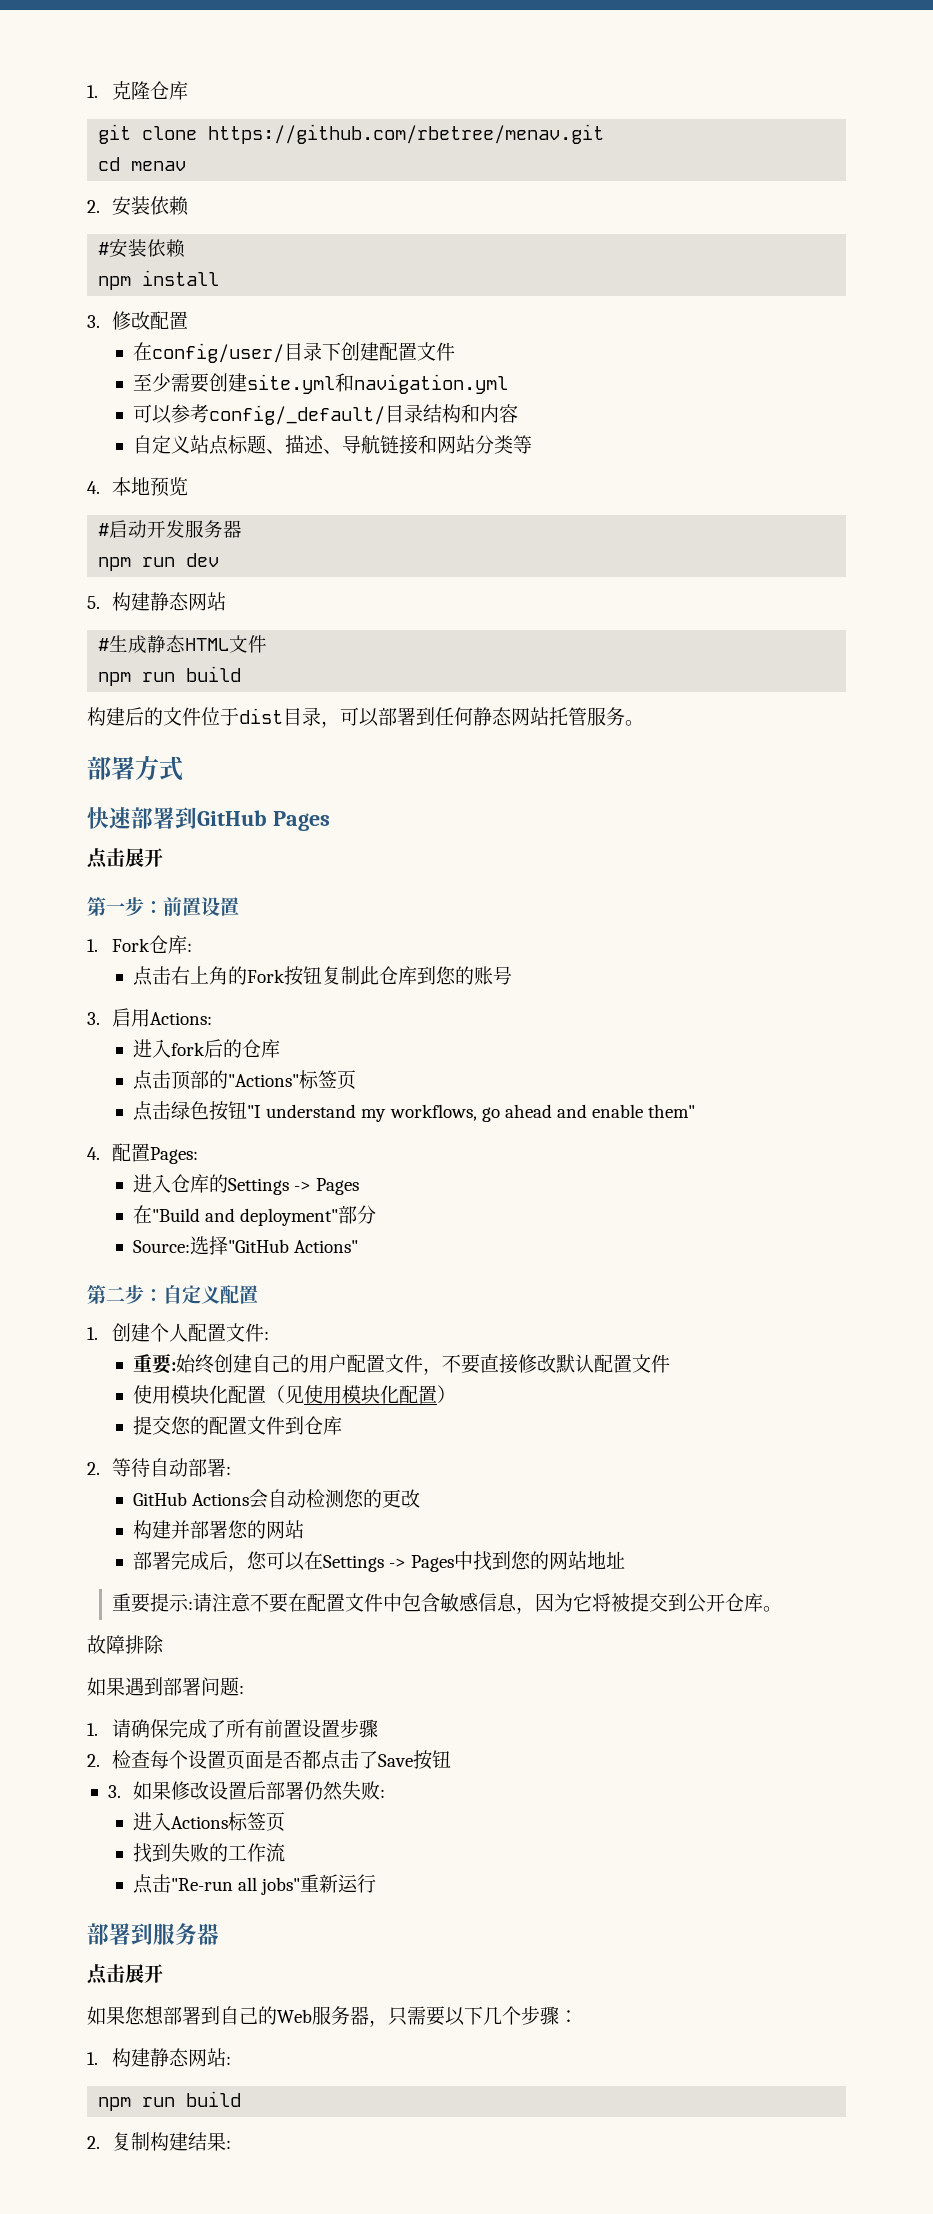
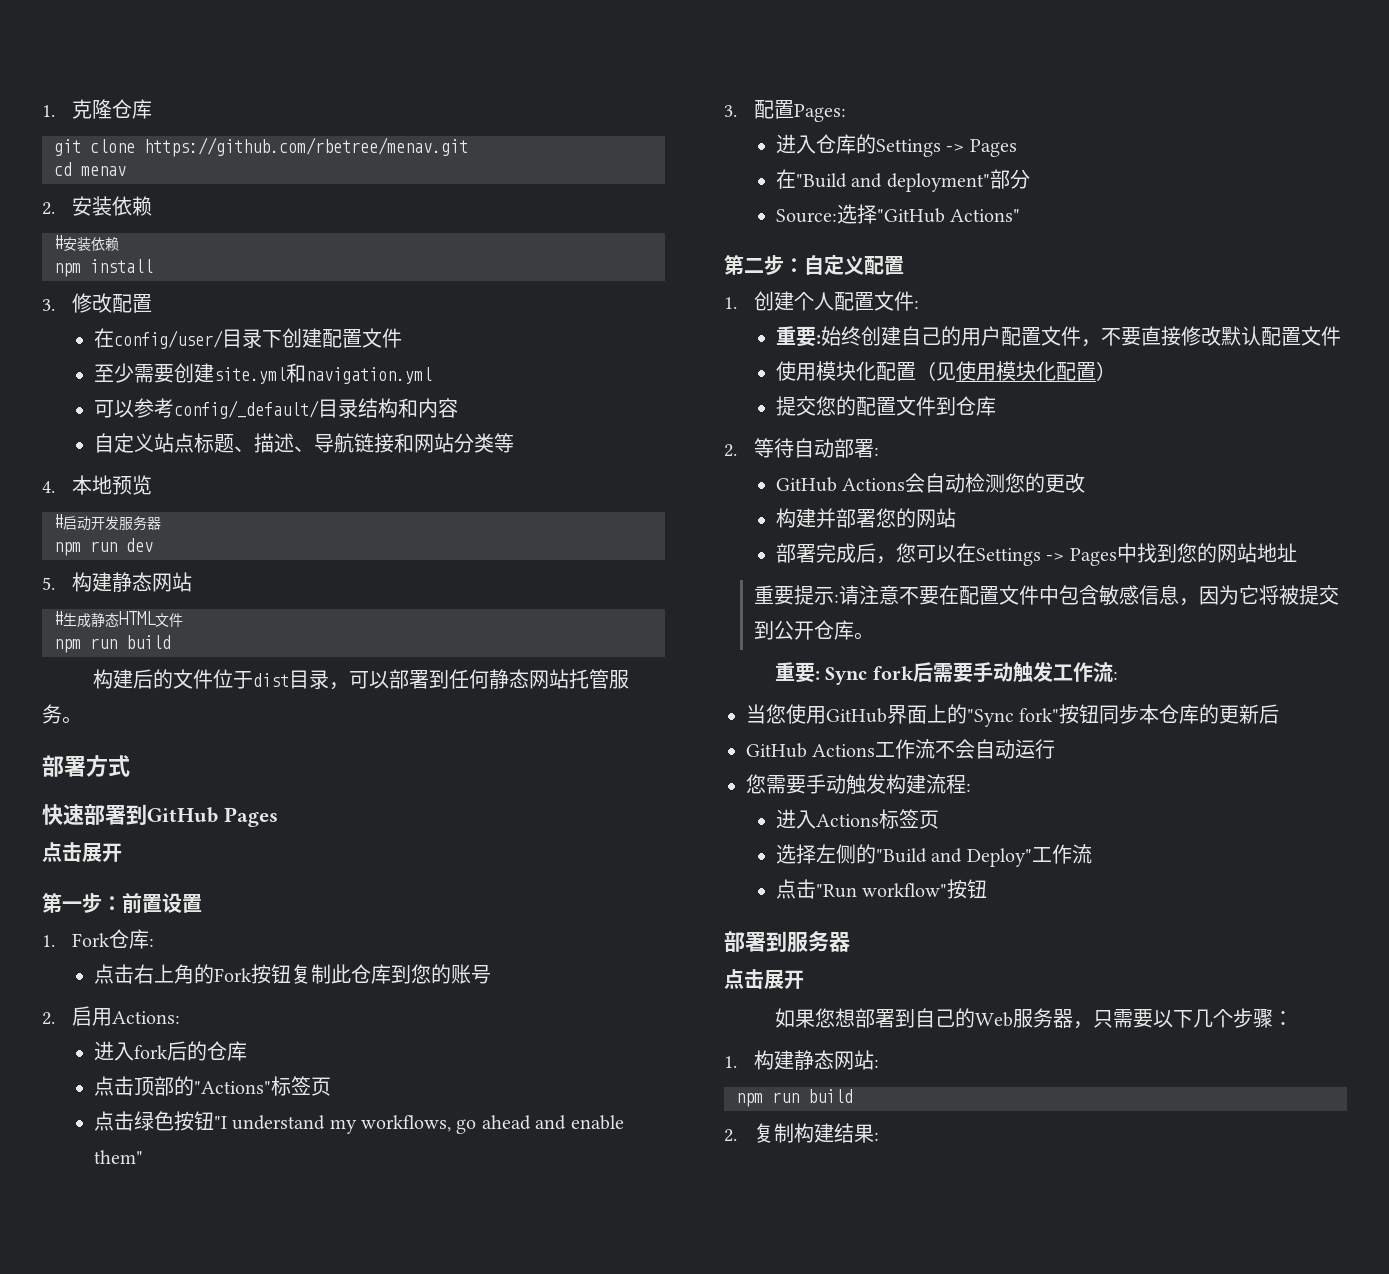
[87,1012,100,1025] 3. -> [42,1012,55,1025] 2.
[87,1147,100,1160] 4. -> [724,105,737,117] 3.
[87,1635,164,1654] [87,1677,244,1696] [87,1719,379,1739] [87,1750,452,1770] [107,1781,381,1801] 故障排除 // 如果遇到部署问题: // 1.请确保完成了所有前置设置步骤 // 2.检查每个设置页面是否都点击了Save按钮 // 3.如果修改设置后部署仍然失败 -> [774,662,1118,685] [746,704,1280,727] [746,739,1056,759] [746,774,966,795] 重要: Sync fork后需要手动触发工作流: // 当您使用GitHub界面上的"Sync fork"按钮同步本仓库的更新后 // GitHub Actions工作流不会自动运行 // 您需要手动触发构建流程
[133,1843,286,1863] [133,1874,377,1895] 找到失败的工作流 // 点击"Re-run all jobs"重新运行 -> [775,844,1092,867] [775,879,988,899] 选择左侧的"Build and Deploy"工作流 // 点击"Run workflow"按钮

